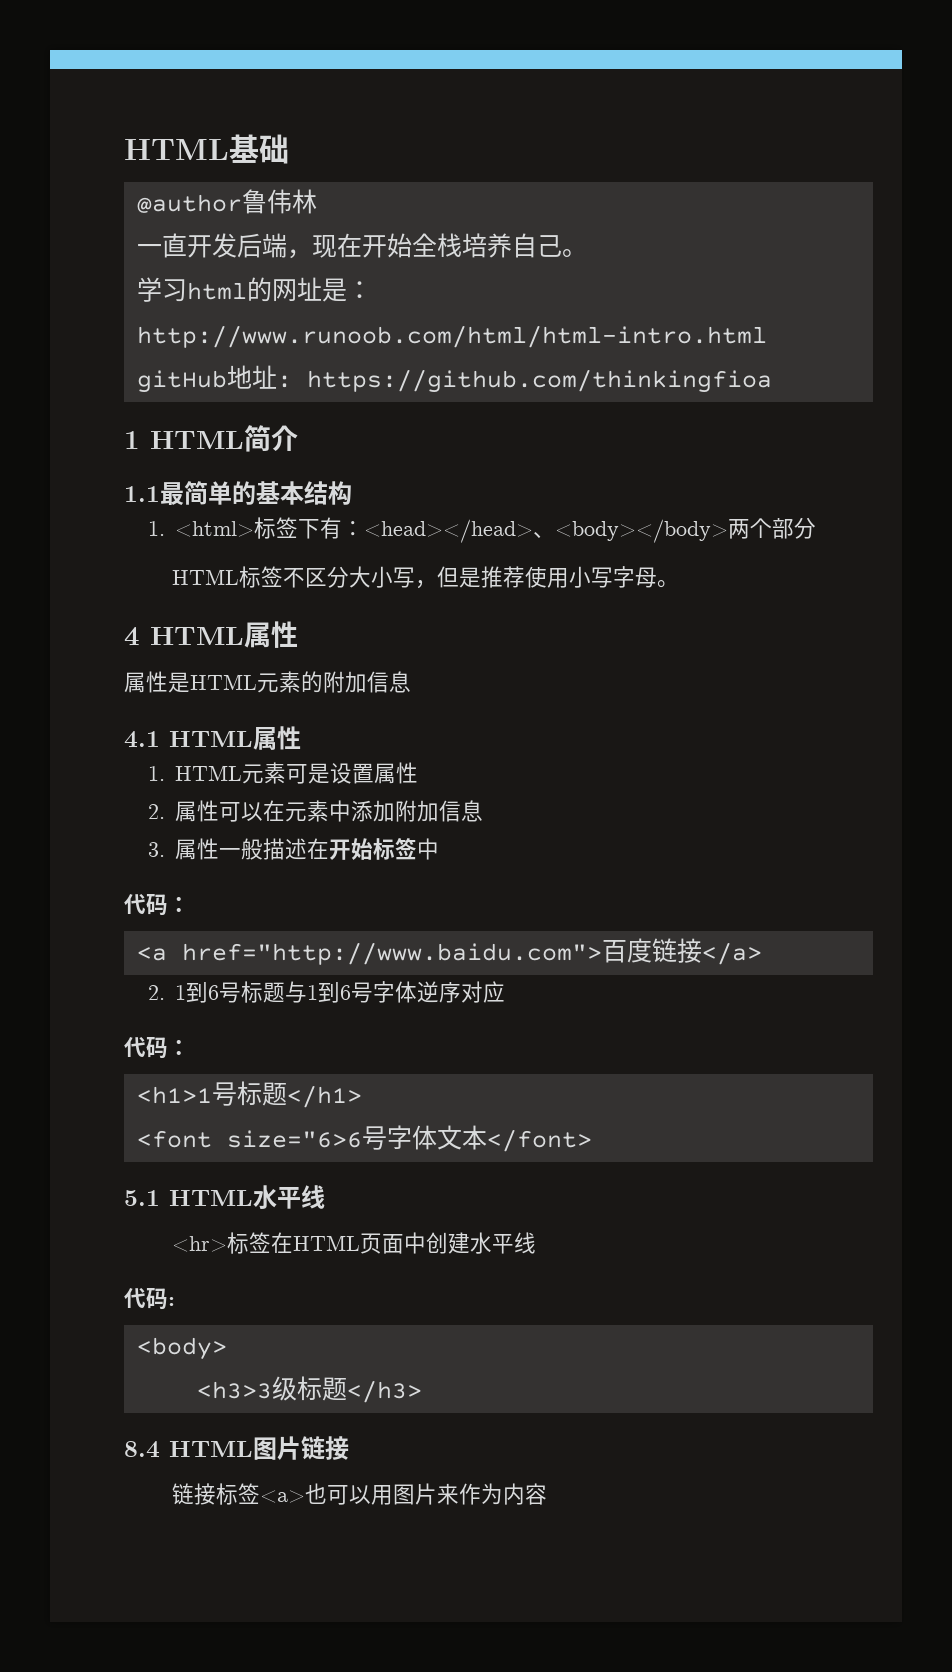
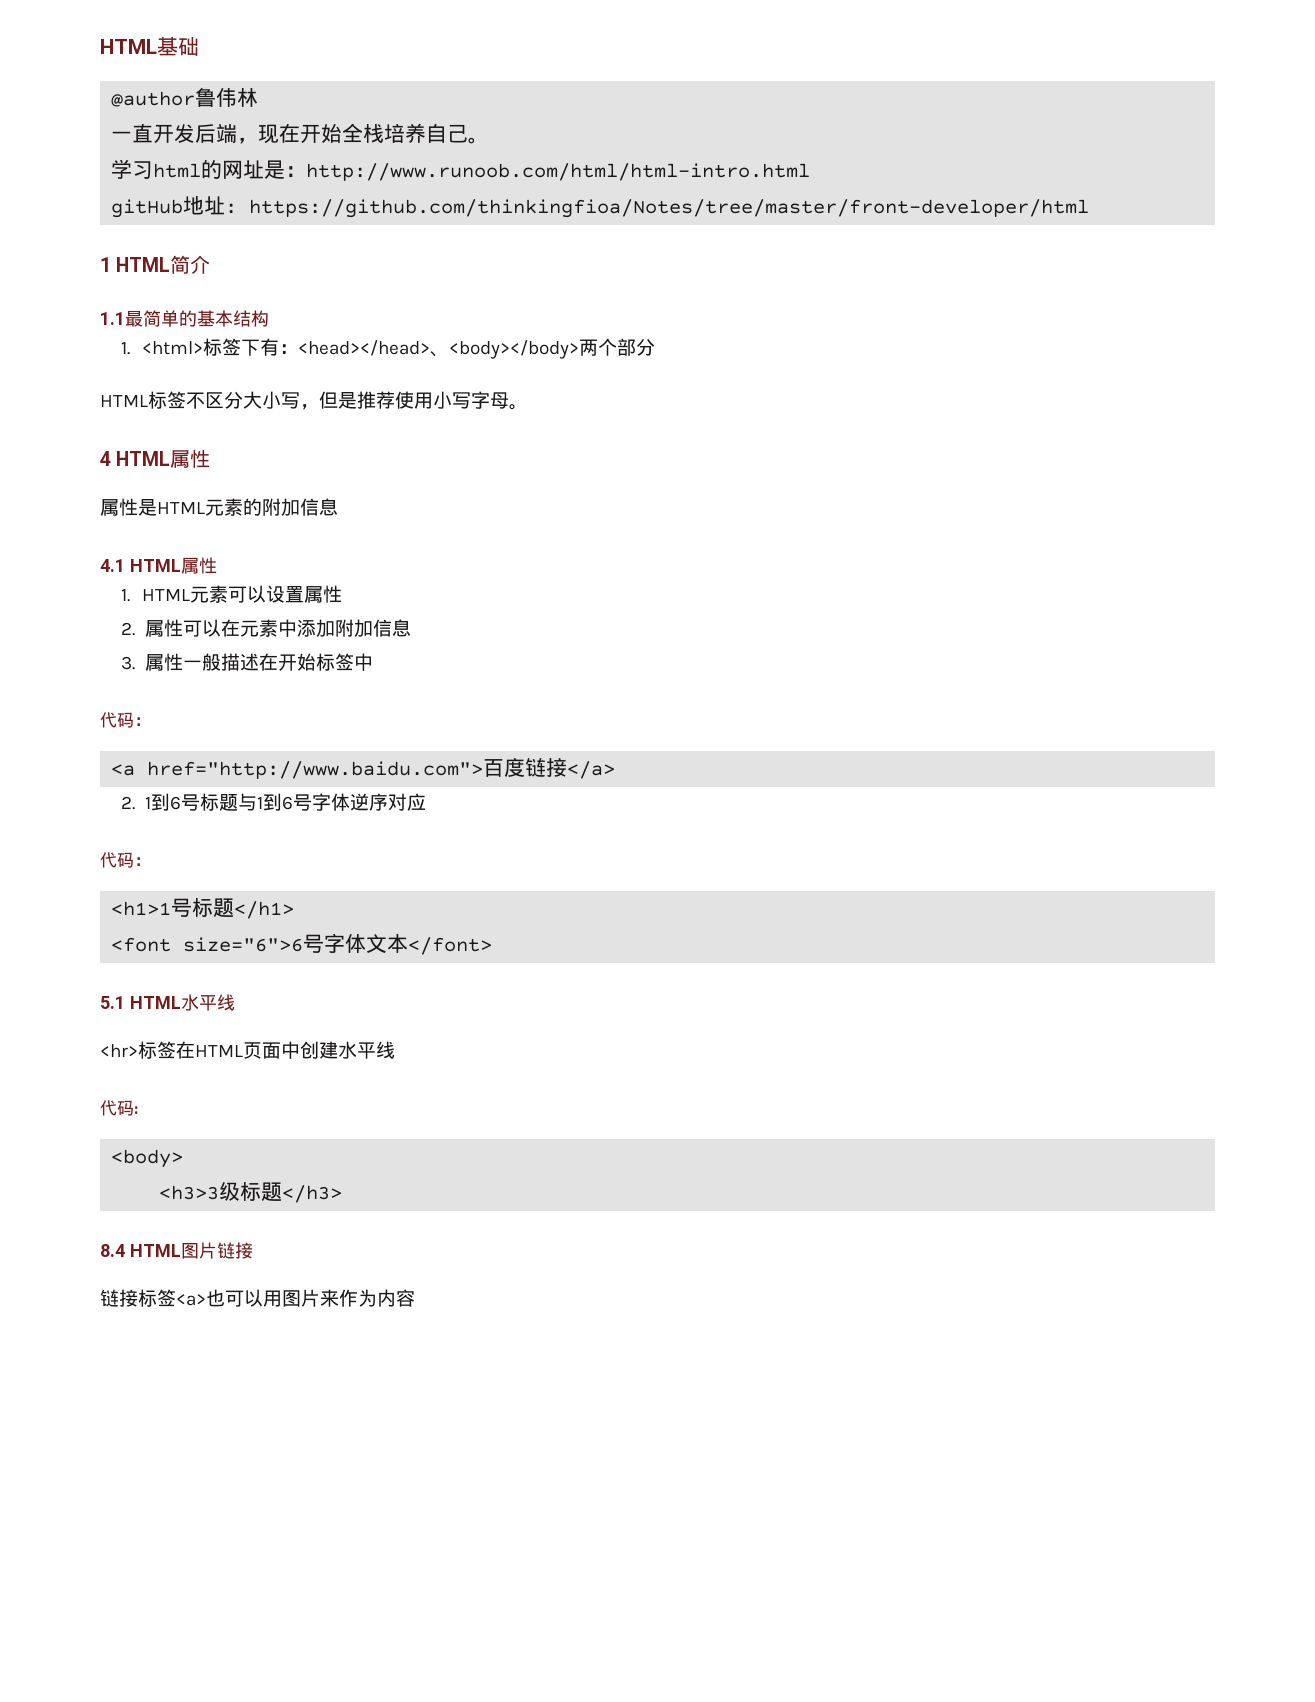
[306,369,772,393] https://github.com/thinkingfioa -> [249,199,1090,218] https://github.com/thinkingfioa/Notes/tree/master/front-developer/html
[308,763,331,784] 是 -> [247,585,267,603] 以
[226,1130,362,1148] size="6>6 -> [183,937,304,952] size="6">6

